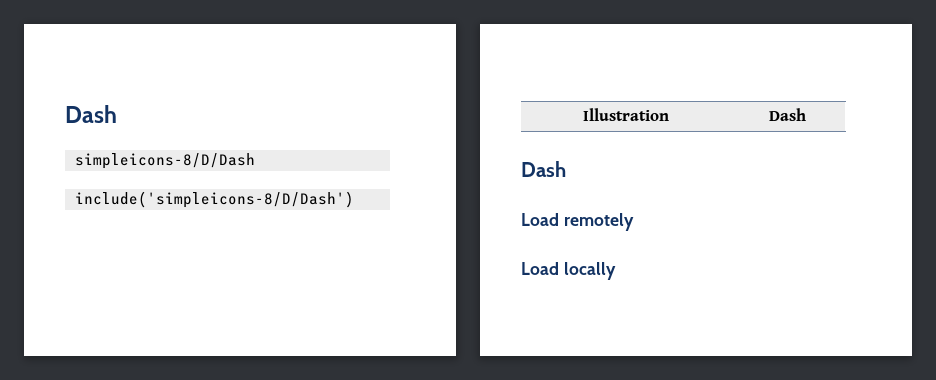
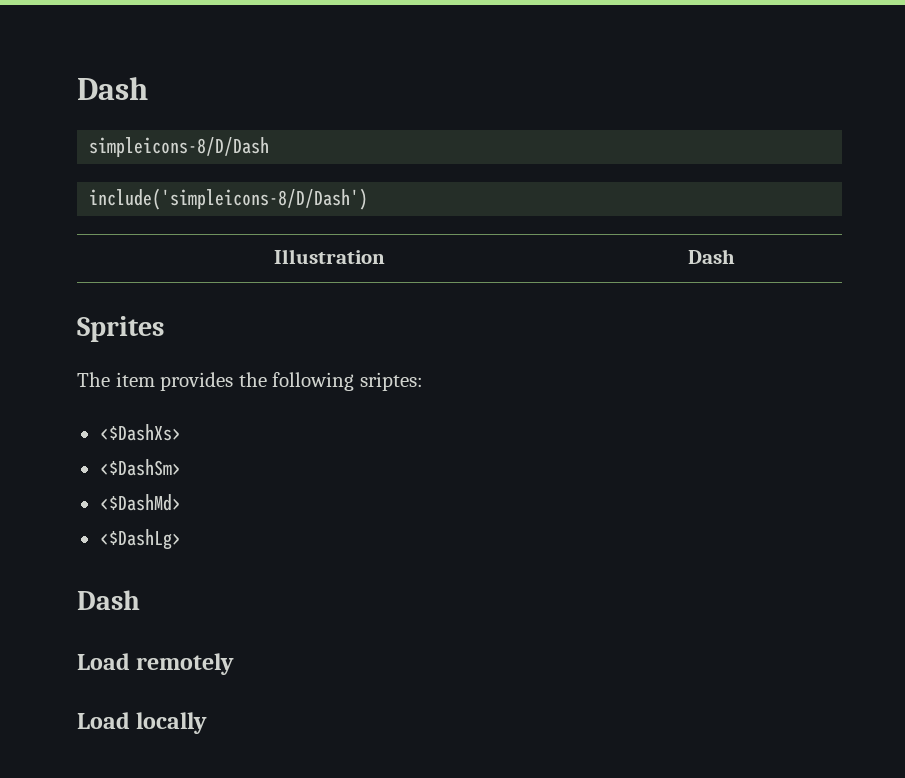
(806, 114) none -> [77,316,164,342] [77,372,423,391] [99,424,181,441] [99,459,181,476] [99,494,181,511] [99,529,181,550] // Sprites // The item provides the following sriptes: // <$DashXs> // <$DashSm> // <$DashMd> // <$DashLg>

